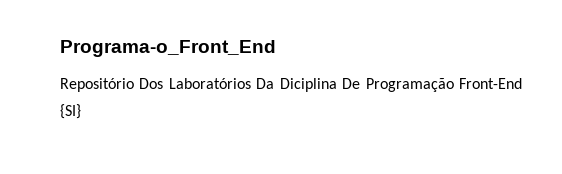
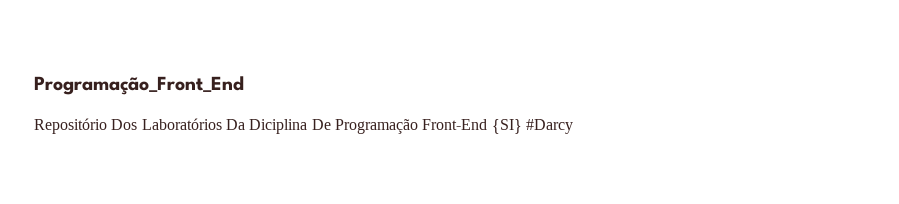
[60,40,276,57] Programa-o_Front_End -> [34,76,244,95] Programação_Front_End
(81, 111) none -> [525,119,573,134] #Darcy

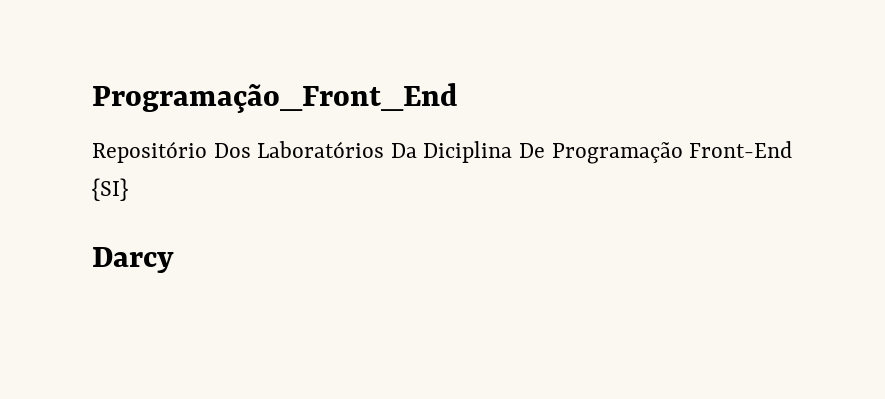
[525,119,573,134] #Darcy -> [92,247,174,273] // Darcy

